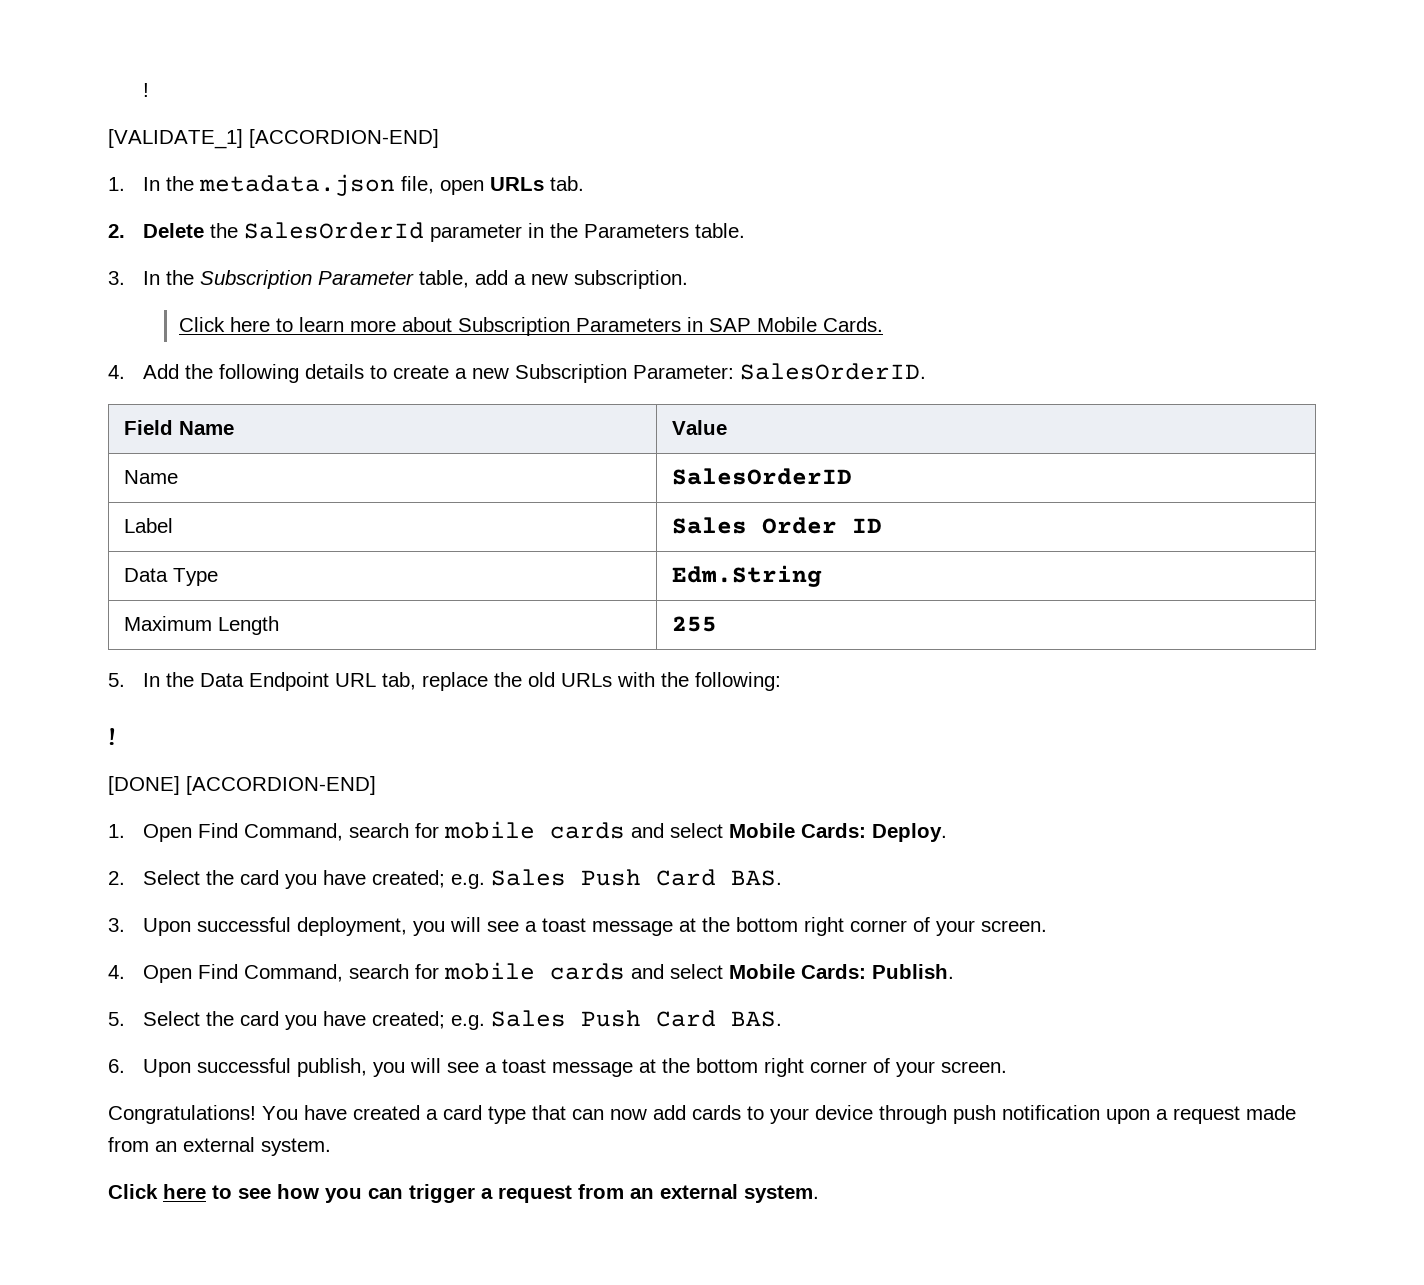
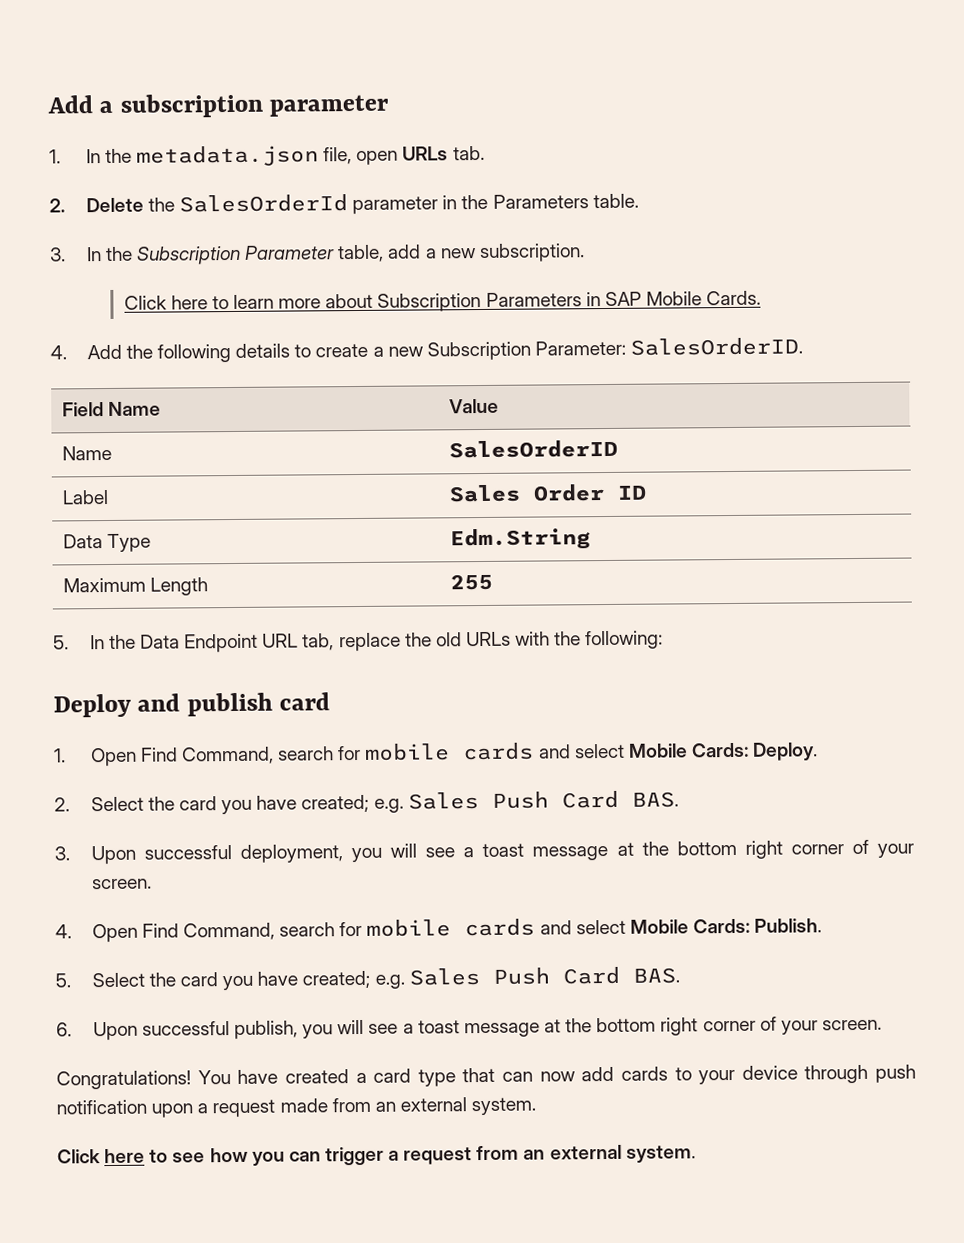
[143,83,150,97] [108,129,439,149] ! // [VALIDATE_1] [ACCORDION-END] -> [47,93,390,118] Add a subscription parameter
[108,728,116,745] [108,776,376,795] ! // [DONE] [ACCORDION-END] -> [53,692,331,718] Deploy and publish card

